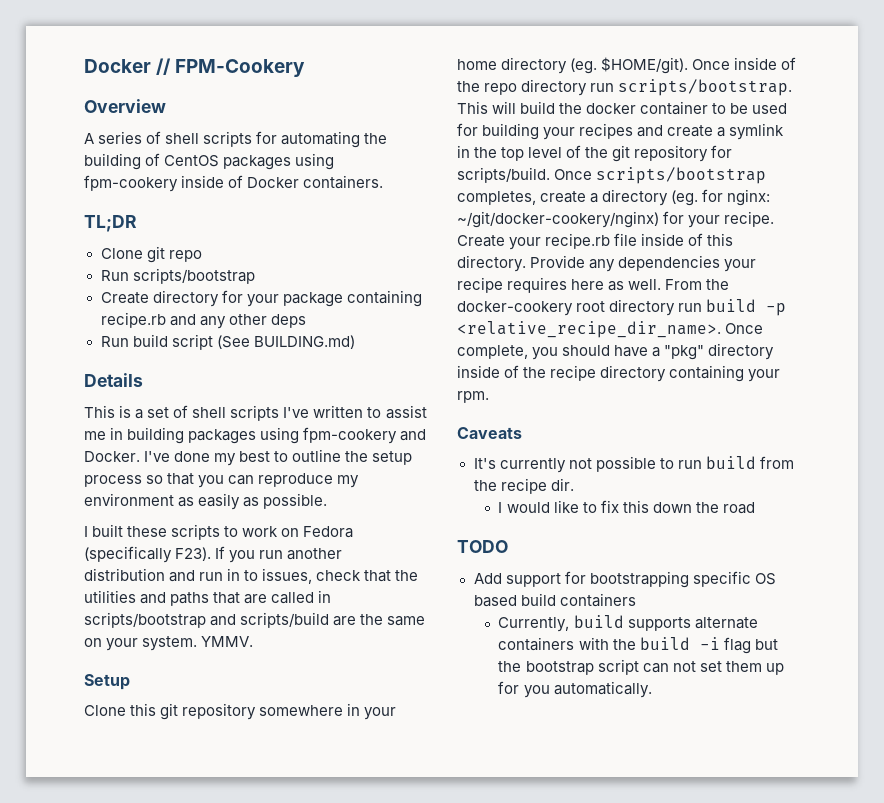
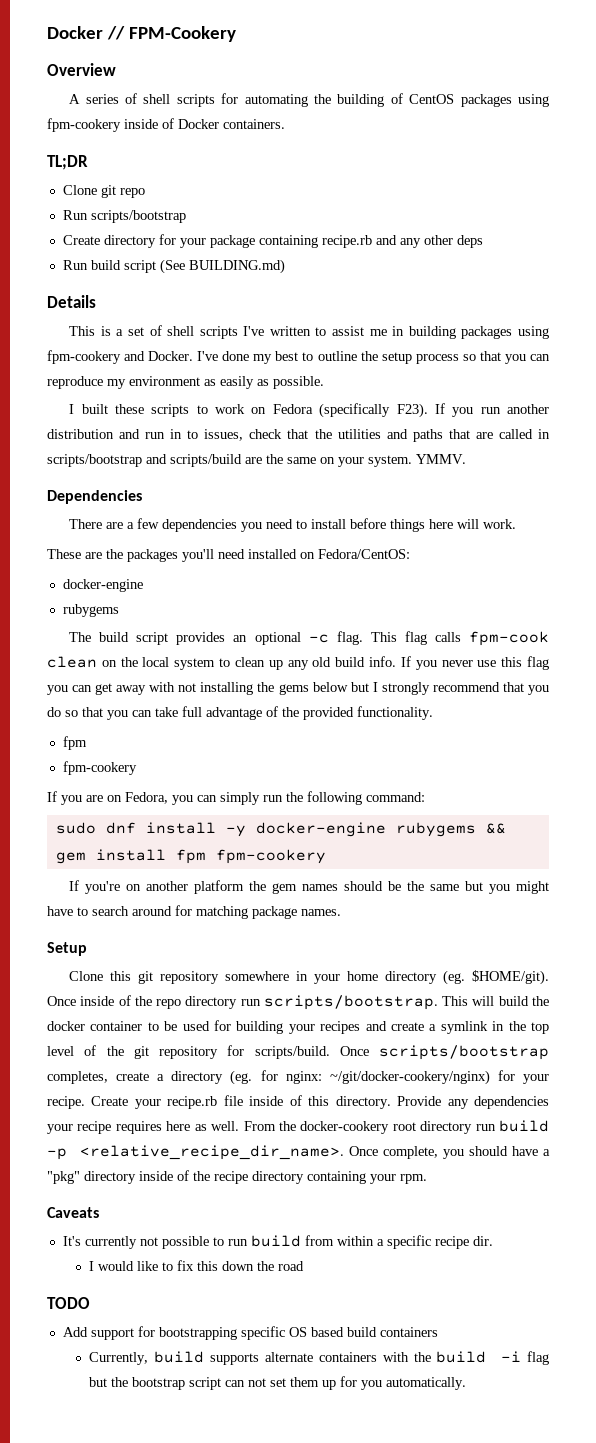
(254, 641) none -> [47,490,142,504] [69,518,517,532] [47,549,410,562] [62,579,143,592] [62,604,119,617] [69,631,549,646] [47,656,549,670] [47,682,549,695] [47,706,433,720] [62,736,87,750] [62,761,137,775] [47,791,425,805] [55,822,506,837] [55,849,326,864] [69,880,549,894] [47,905,341,919] // Dependencies // There are a few dependencies you need to install before things here will work. // These are the packages you'll need installed on Fedora/CentOS: // docker-engine // rubygems // The build script provides an optional -c flag. This flag calls fpm-cook clean on the local system to clean up any old build info. If you never use this flag you can get away with not installing the gems below but I strongly recommend that you do so that you can take full advantage of the provided functionality. // fpm // fpm-cookery // If you are on Fedora, you can simply run the following command: // sudo dnf install -y docker-engine rubygems && gem install fpm fpm-cookery // If you're on another platform the gem names should be the same but you might have to search around for matching package names.
[473,480,497,491] the -> [336,1235,431,1249] within a specific

